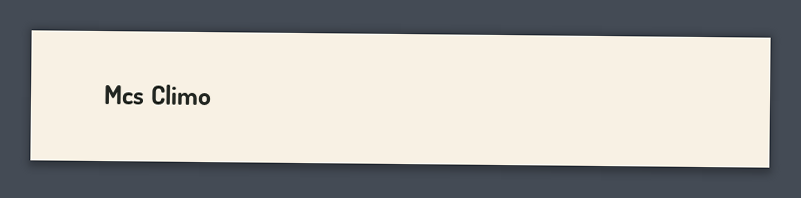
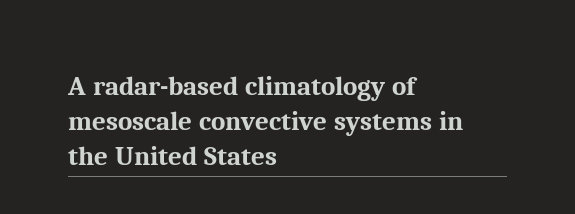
[103,84,213,106] Mcs Climo -> [67,76,419,101] [68,111,464,136] [68,146,278,165] A radar-based climatology of mesoscale convective systems in the United States

